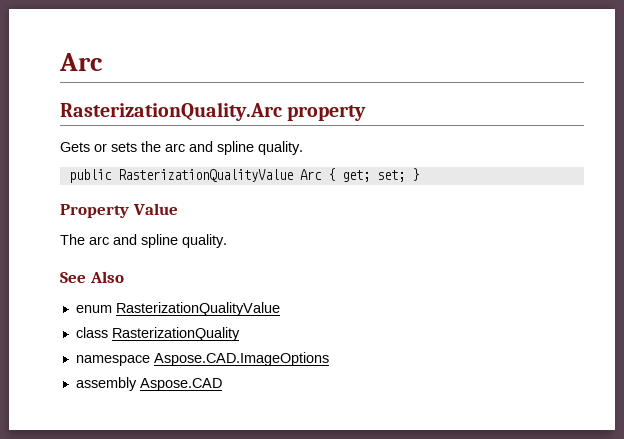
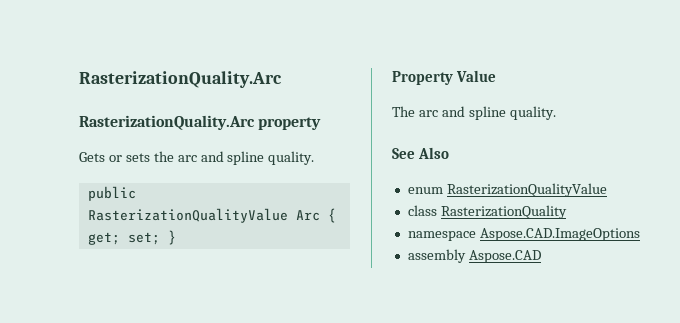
[59,53,103,71] Arc -> [79,71,282,88] RasterizationQuality.Arc

